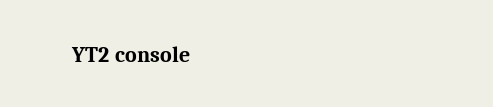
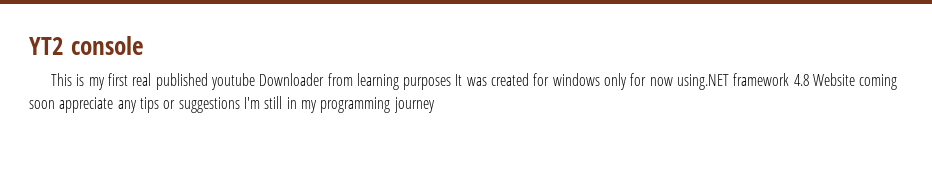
(190, 54) none -> [50,73,898,90] [29,96,435,113] // This is my first real published youtube Downloader from learning purposes It was created for windows only for now using.NET framework 4.8 Website coming soon appreciate any tips or suggestions I'm still in my programming journey

